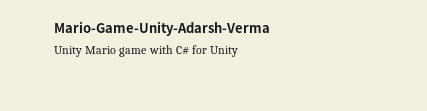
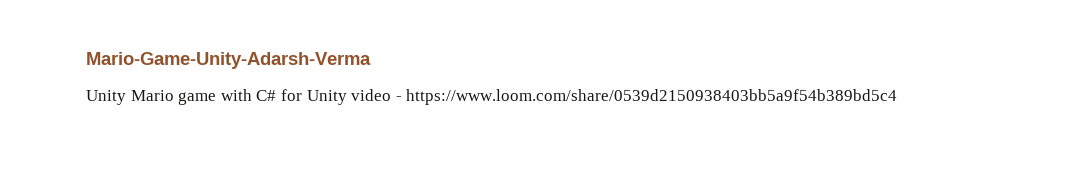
(239, 51) none -> [351,89,898,105] video - https://www.loom.com/share/0539d2150938403bb5a9f54b389bd5c4

